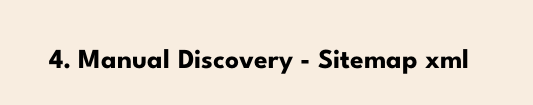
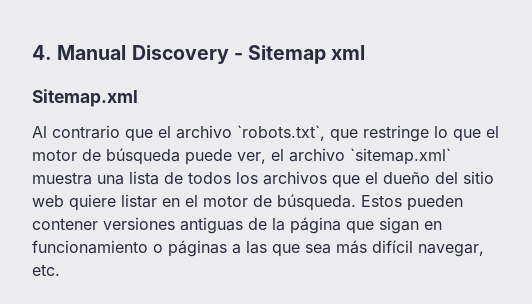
(470, 58) none -> [32,89,138,107] [32,125,499,142] [32,148,451,165] [32,171,494,188] [32,194,463,211] [32,217,442,234] [32,240,484,257] [32,264,60,276] // Sitemap.xml // Al contrario que el archivo `robots.txt`, que restringe lo que el motor de búsqueda puede ver, el archivo `sitemap.xml` muestra una lista de todos los archivos que el dueño del sitio web quiere listar en el motor de búsqueda. Estos pueden contener versiones antiguas de la página que sigan en funcionamiento o páginas a las que sea más difícil navegar, etc.

